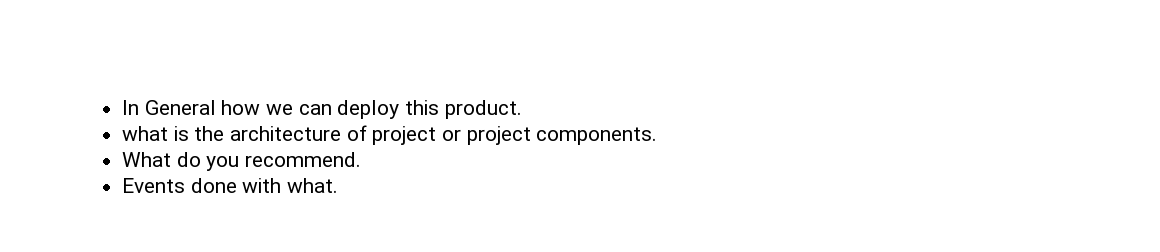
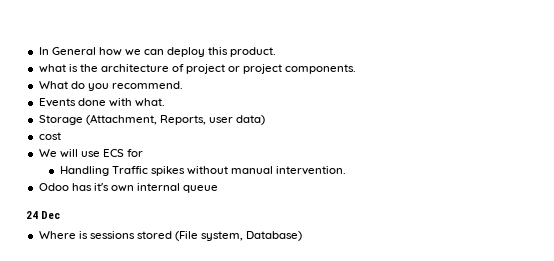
(339, 185) none -> [38,114,266,125] [38,132,61,140] [38,149,144,158] [59,166,347,176] [38,183,219,193] [26,211,61,219] [38,231,303,241] // Storage (Attachment, Reports, user data) // cost // We will use ECS for // Handling Traffic spikes without manual intervention. // Odoo has it's own internal queue // 24 Dec // Where is sessions stored (File system, Database)

